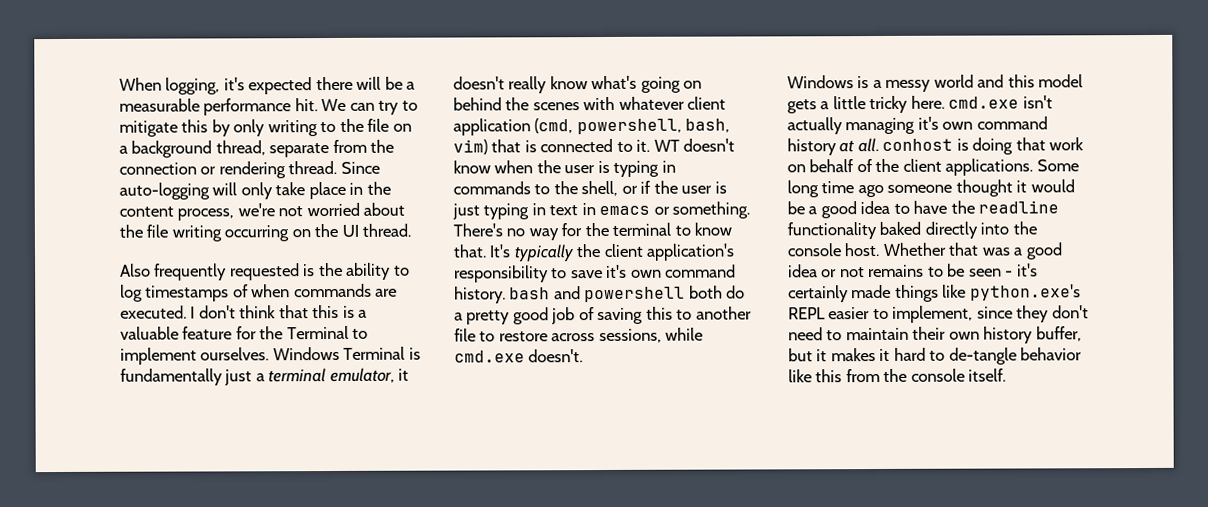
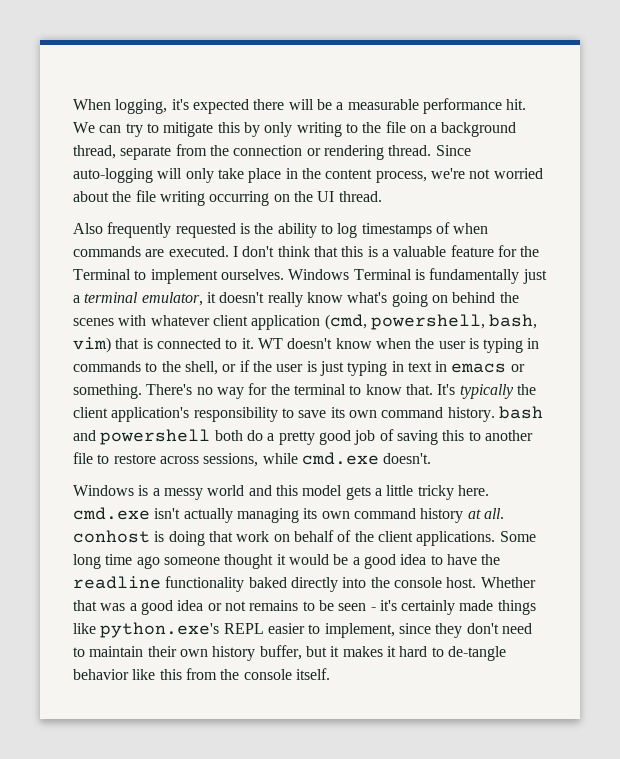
[606,264,628,278] it's -> [330,407,345,418] its
[917,116,939,130] it's -> [303,508,318,519] its

